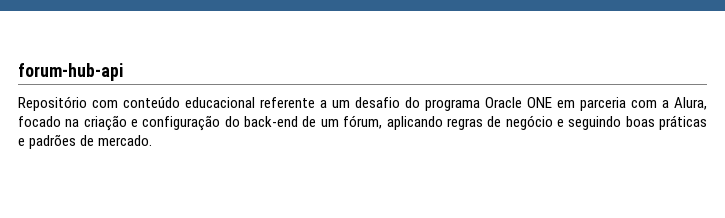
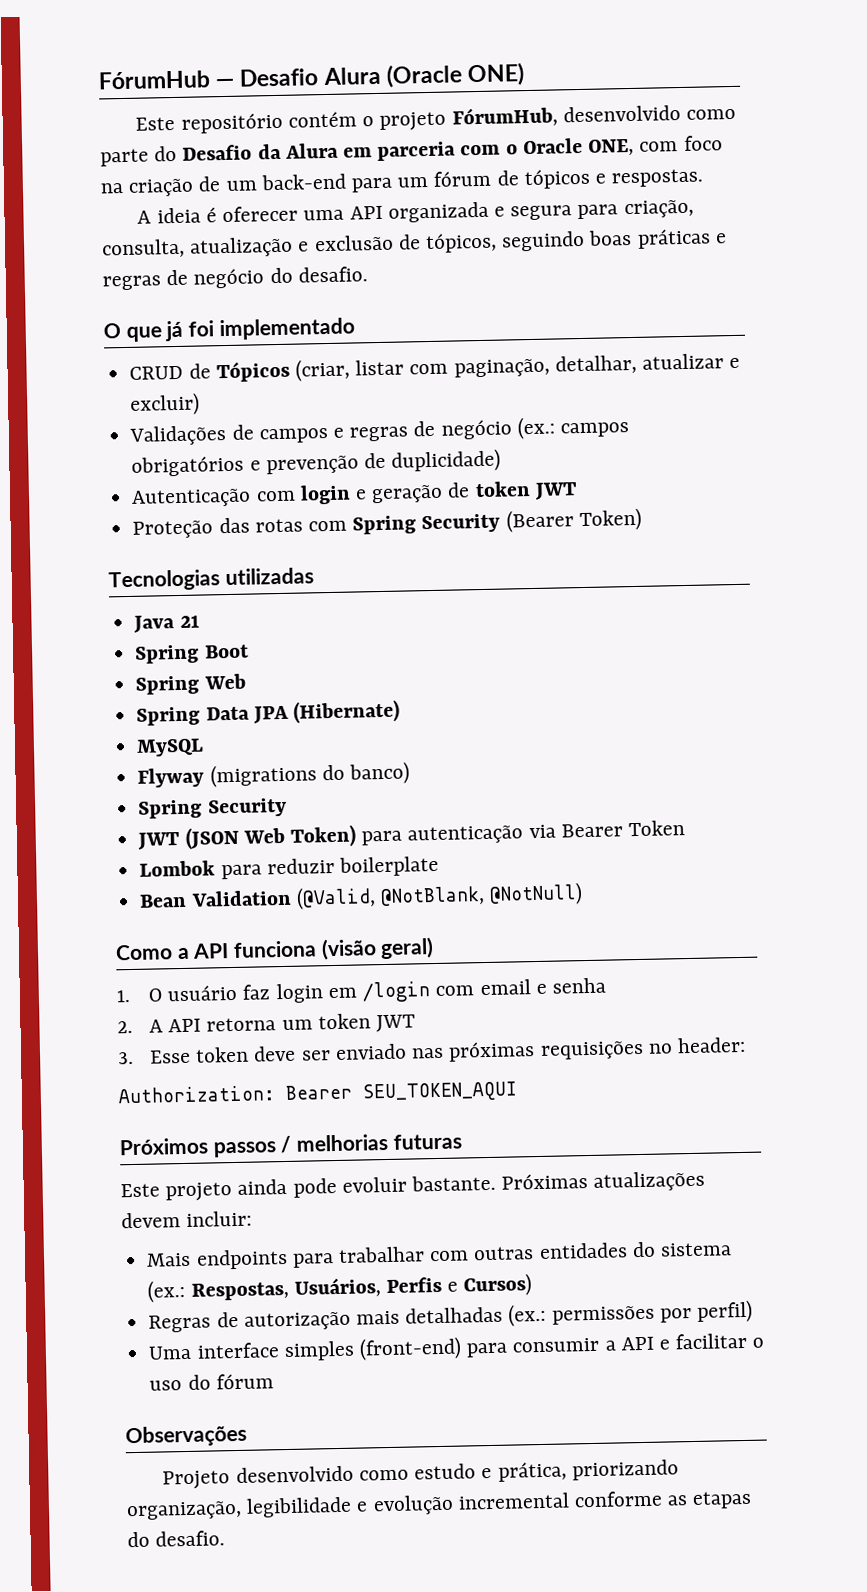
[18,63,123,81] [18,96,707,111] [18,115,708,131] [18,134,153,149] forum-hub-api // Repositório com conteúdo educacional referente a um desafio do programa Oracle ONE em parceria com a Alura, focado na criação e configuração do back-end de um fórum, aplicando regras de negócio e seguindo boas práticas e padrões de mercado. -> [98,62,525,90] [135,104,736,134] [100,135,723,167] [100,168,705,197] [137,199,694,224] [101,228,727,259] [102,266,368,291] [103,317,355,342] [129,353,741,383] [130,392,201,416] [129,416,629,446] [131,448,502,477] [131,481,578,508] [132,507,642,539] [108,567,314,592] [133,614,200,633] [134,644,249,664] [135,673,246,695] [136,699,400,726] [136,738,205,757] [137,761,410,788] [138,797,287,819] [137,820,685,850] [139,855,439,880] [139,882,584,910] [115,937,435,961] [116,977,606,1004] [117,1013,416,1034] [117,1036,746,1065] [118,1081,517,1104] [119,1133,462,1158] [120,1170,706,1202] [121,1210,253,1229] [146,1241,732,1270] [147,1273,533,1303] [148,1299,753,1333] [148,1332,765,1362] [149,1373,274,1391] [125,1424,247,1448] [162,1459,679,1490] [126,1490,753,1521] [127,1530,226,1548] FórumHub — Desafio Alura (Oracle ONE) // Este repositório contém o projeto FórumHub, desenvolvido como parte do Desafio da Alura em parceria com o Oracle ONE, com foco na criação de um back-end para um fórum de tópicos e respostas. // A ideia é oferecer uma API organizada e segura para criação, consulta, atualização e exclusão de tópicos, seguindo boas práticas e regras de negócio do desafio. // O que já foi implementado // CRUD de Tópicos (criar, listar com paginação, detalhar, atualizar e excluir) // Validações de campos e regras de negócio (ex.: campos obrigatórios e prevenção de duplicidade) // Autenticação com login e geração de token JWT // Proteção das rotas com Spring Security (Bearer Token) // Tecnologias utilizadas // Java 21 // Spring Boot // Spring Web // Spring Data JPA (Hibernate) // MySQL // Flyway (migrations do banco) // Spring Security // JWT (JSON Web Token) para autenticação via Bearer Token // Lombok para reduzir boilerplate // Bean Validation (@Valid, @NotBlank, @NotNull) // Como a API funciona (visão geral) // 1. O usuário faz login em /login com email e senha // 2. A API retorna um token JWT // 3. Esse token deve ser enviado nas próximas requisições no header: // Authorization: Bearer SEU_TOKEN_AQUI // Próximos passos / melhorias futuras // Este projeto ainda pode evoluir bastante. Próximas atualizações devem incluir: // Mais endpoints para trabalhar com outras entidades do sistema (ex.: Respostas, Usuários, Perfis e Cursos) // Regras de autorização mais detalhadas (ex.: permissões por perfil) // Uma interface simples (front-end) para consumir a API e facilitar o uso do fórum // Observações // Projeto desenvolvido como estudo e prática, priorizando organização, legibilidade e evolução incremental conforme as etapas do desafio.

